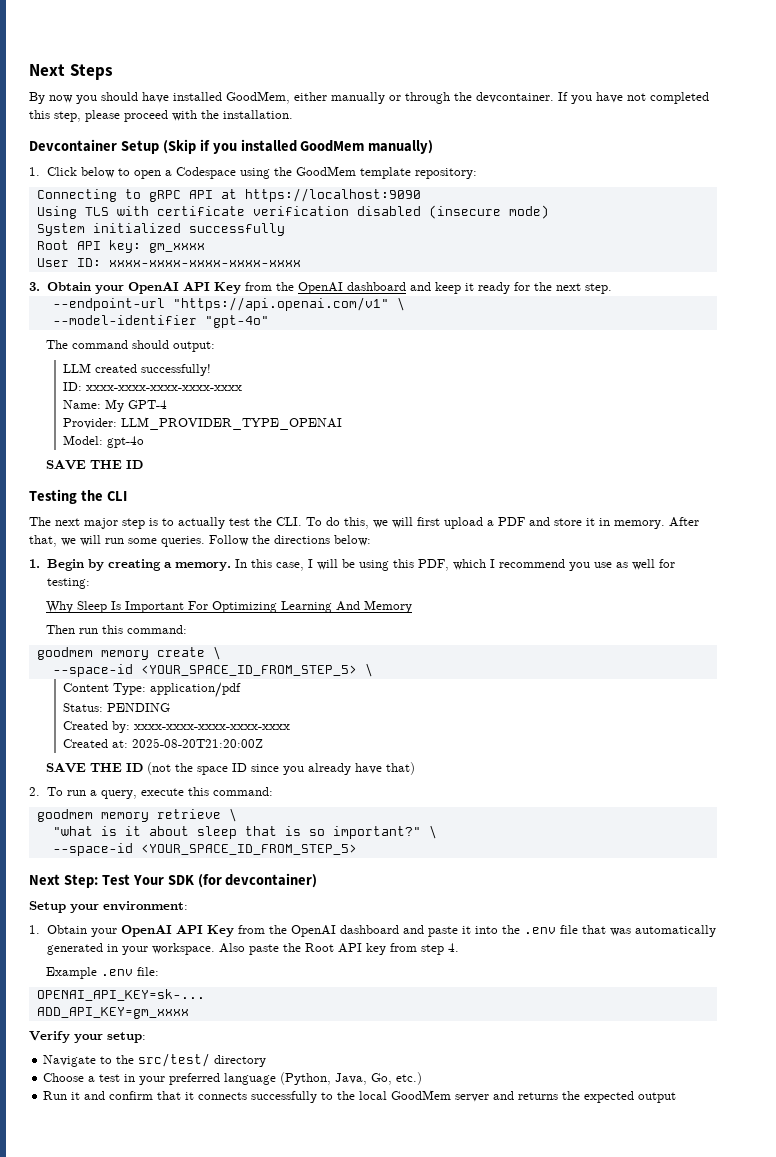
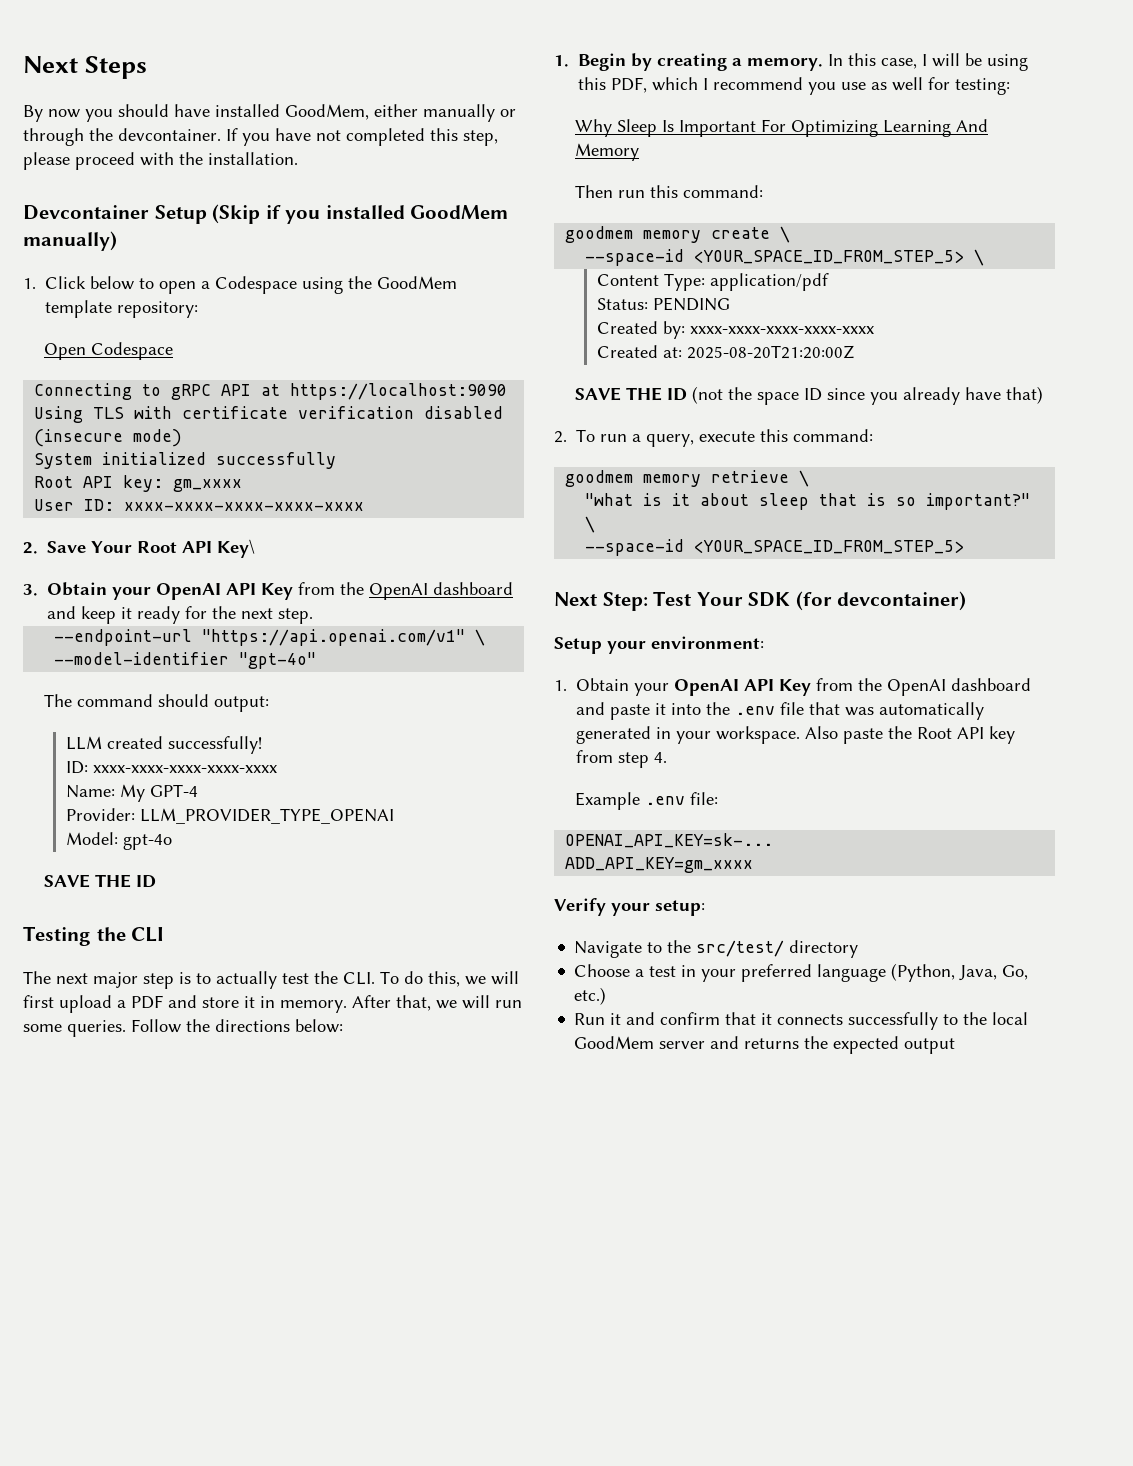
(477, 173) none -> [44,342,174,360] // Open Codespace
(301, 263) none -> [23,539,256,558] // 2. Save Your Root API Key\

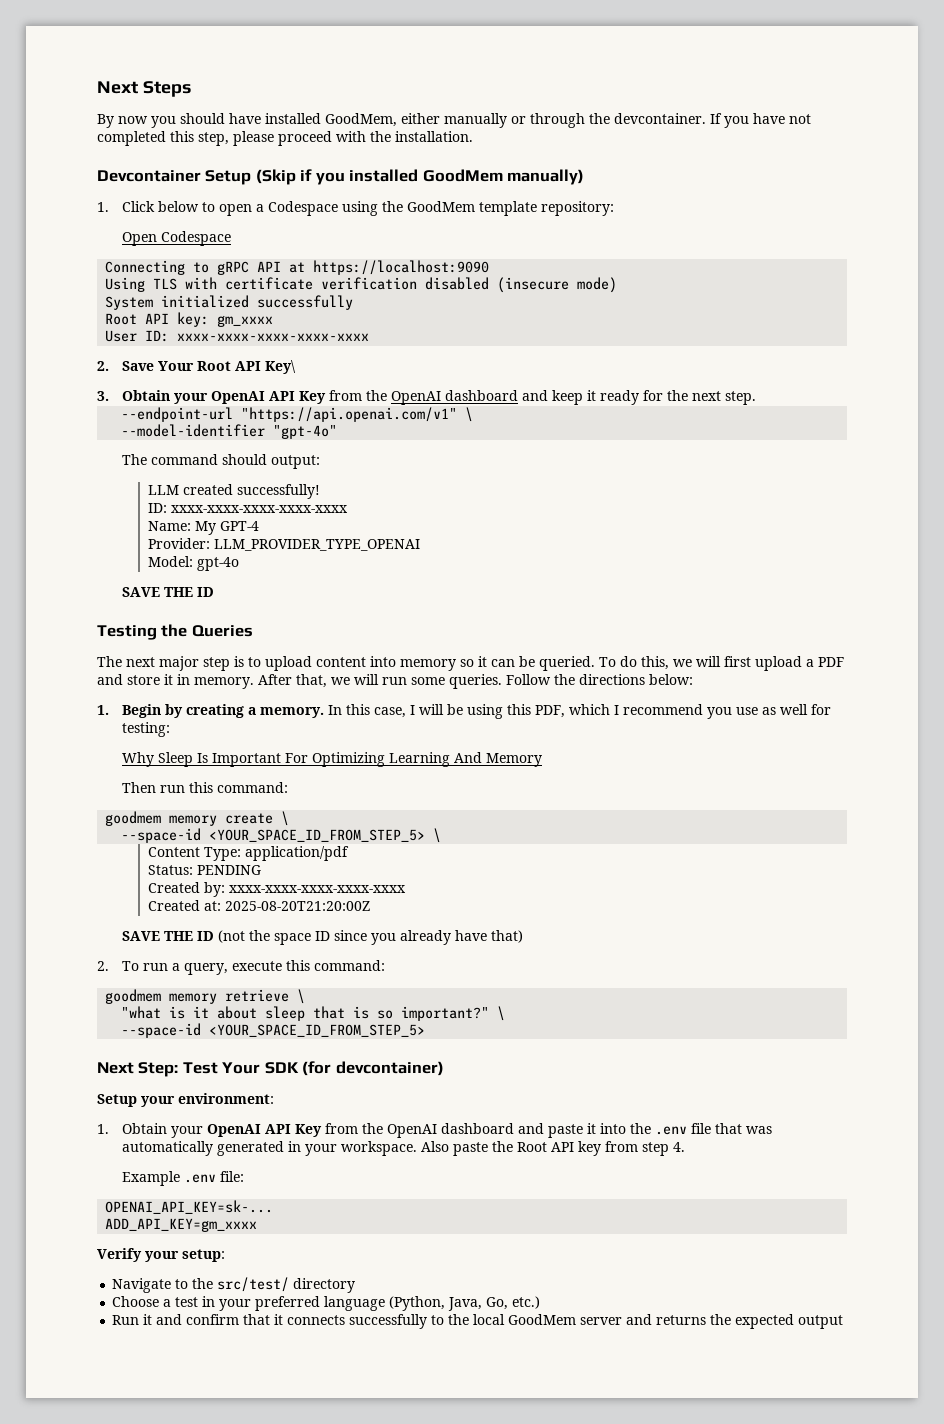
[131,927,165,942] CLI -> [191,625,253,637] Queries
[216,971,375,989] actually test the CLI. -> [265,656,595,671] upload content into memory so it can be queried.

